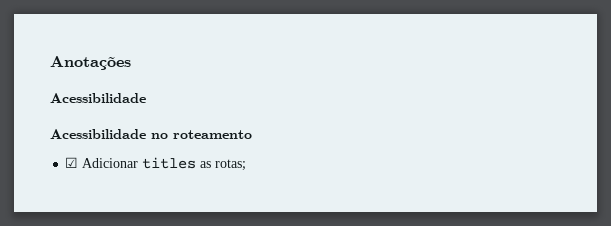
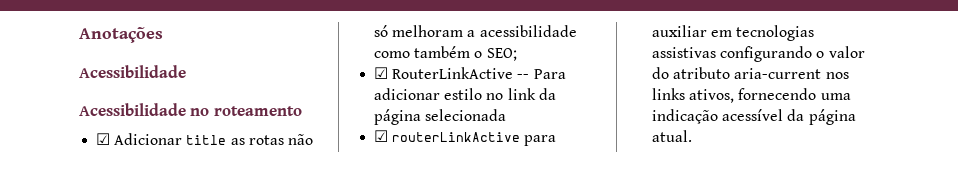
[142,157,247,171] titles as rotas; -> [186,134,313,145] [374,25,577,37] [374,46,517,61] [374,67,566,79] [374,88,556,100] [374,109,507,125] [374,130,557,146] [652,25,815,41] [652,46,865,62] [652,67,849,79] [652,88,851,103] [652,109,856,125] [652,130,693,142] title as rotas não só melhoram a acessibilidade como também o SEO; // ☑ RouterLinkActive -- Para adicionar estilo no link da página selecionada // ☑ routerLinkActive para auxiliar em tecnologias assistivas configurando o valor do atributo aria-current nos links ativos, fornecendo uma indicação acessível da página atual.

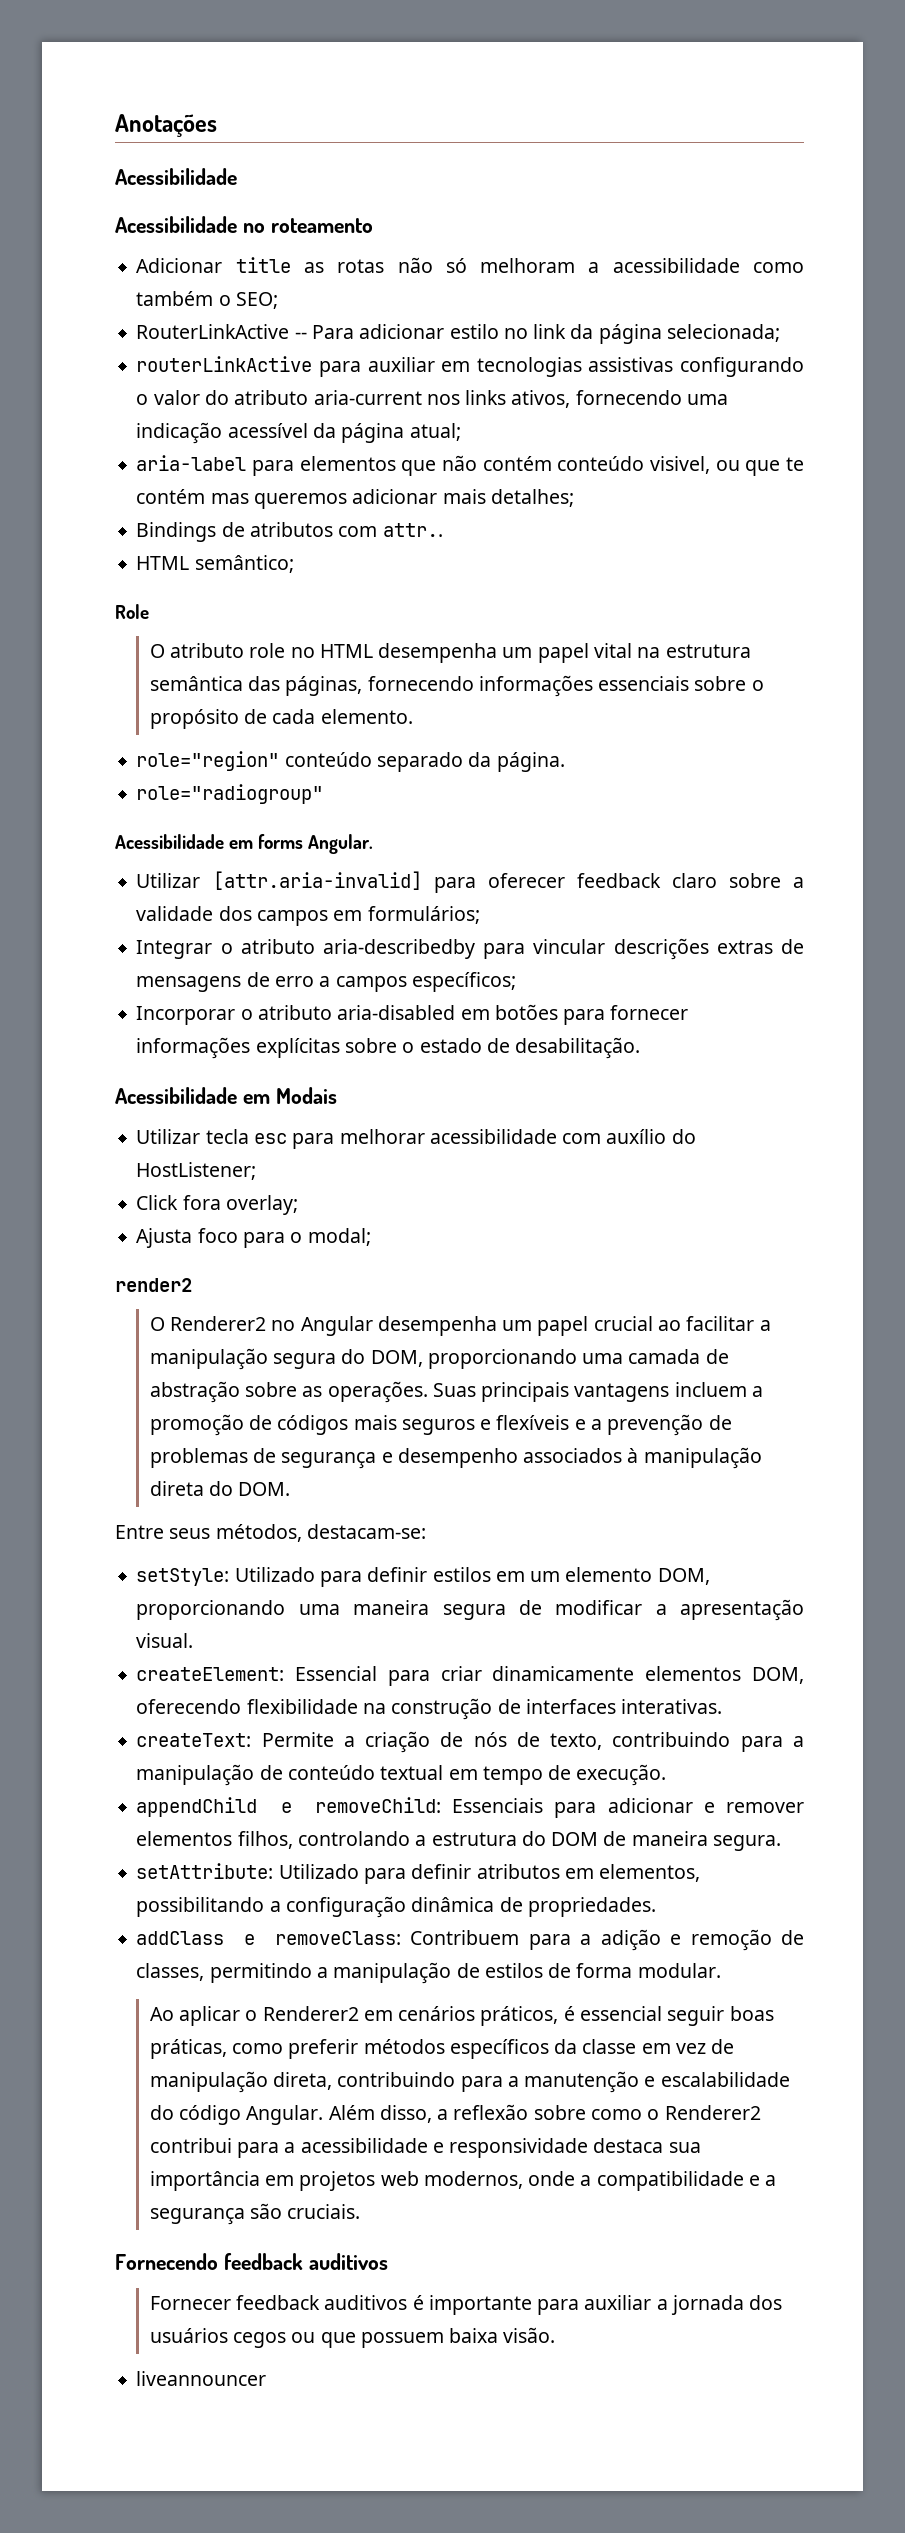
[96,133,111,145] ☑ -> (373, 225) none
[374,67,389,79] ☑ -> (278, 300) none
[425,109,507,121] [374,130,389,142] selecionada // ☑ -> [666,324,780,342] selecionada; //
[652,130,693,142] atual. -> [409,423,461,441] [136,455,804,476] [136,489,574,509] [136,522,443,542] [136,555,294,573] [115,604,149,619] [149,643,751,663] [149,675,764,697] [149,709,413,729] [136,751,565,772] [136,784,324,804] [115,834,374,854] [136,871,804,893] [136,906,480,926] [136,938,805,960] [136,972,516,992] [136,1004,689,1025] [136,1037,641,1059] [115,1087,337,1104] [136,1129,696,1149] [136,1162,257,1180] [136,1195,298,1215] [136,1228,371,1248] [115,1278,192,1292] [149,1316,771,1336] [149,1348,729,1370] [149,1381,764,1403] [149,1414,732,1436] [149,1447,762,1469] [149,1481,291,1496] [115,1524,426,1542] [136,1567,710,1587] [136,1599,804,1621] [136,1633,194,1648] [136,1666,804,1686] [136,1698,723,1720] [136,1731,804,1753] [136,1764,667,1786] [136,1797,804,1818] [136,1831,781,1851] [136,1863,701,1884] [136,1896,656,1918] [136,1929,804,1951] [136,1962,721,1984] [149,2006,774,2026] [149,2039,735,2059] [149,2071,790,2093] [149,2104,761,2125] [149,2138,701,2158] [149,2171,777,2191] [149,2203,361,2225] [115,2253,388,2270] [149,2295,783,2315] [149,2327,556,2348] [136,2371,267,2386] atual; // aria-label para elementos que não contém conteúdo visivel, ou que te contém mas queremos adicionar mais detalhes; // Bindings de atributos com attr.. // HTML semântico; // Role // O atributo role no HTML desempenha um papel vital na estrutura semântica das páginas, fornecendo informações essenciais sobre o propósito de cada elemento. // role="region" conteúdo separado da página. // role="radiogroup" // Acessibilidade em forms Angular. // Utilizar [attr.aria-invalid] para oferecer feedback claro sobre a validade dos campos em formulários; // Integrar o atributo aria-describedby para vincular descrições extras de mensagens de erro a campos específicos; // Incorporar o atributo aria-disabled em botões para fornecer informações explícitas sobre o estado de desabilitação. // Acessibilidade em Modais // Utilizar tecla esc para melhorar acessibilidade com auxílio do HostListener; // Click fora overlay; // Ajusta foco para o modal; // render2 // O Renderer2 no Angular desempenha um papel crucial ao facilitar a manipulação segura do DOM, proporcionando uma camada de abstração sobre as operações. Suas principais vantagens incluem a promoção de códigos mais seguros e flexíveis e a prevenção de problemas de segurança e desempenho associados à manipulação direta do DOM. // Entre seus métodos, destacam-se: // setStyle: Utilizado para definir estilos em um elemento DOM, proporcionando uma maneira segura de modificar a apresentação visual. // createElement: Essencial para criar dinamicamente elementos DOM, oferecendo flexibilidade na construção de interfaces interativas. // createText: Permite a criação de nós de texto, contribuindo para a manipulação de conteúdo textual em tempo de execução. // appendChild e removeChild: Essenciais para adicionar e remover elementos filhos, controlando a estrutura do DOM de maneira segura. // setAttribute: Utilizado para definir atributos em elementos, possibilitando a configuração dinâmica de propriedades. // addClass e removeClass: Contribuem para a adição e remoção de classes, permitindo a manipulação de estilos de forma modular. // Ao aplicar o Renderer2 em cenários práticos, é essencial seguir boas práticas, como preferir métodos específicos da classe em vez de manipulação direta, contribuindo para a manutenção e escalabilidade do código Angular. Além disso, a reflexão sobre como o Renderer2 contribui para a acessibilidade e responsividade destaca sua importância em projetos web modernos, onde a compatibilidade e a segurança são cruciais. // Fornecendo feedback auditivos // Fornecer feedback auditivos é importante para auxiliar a jornada dos usuários cegos ou que possuem baixa visão. // liveannouncer

